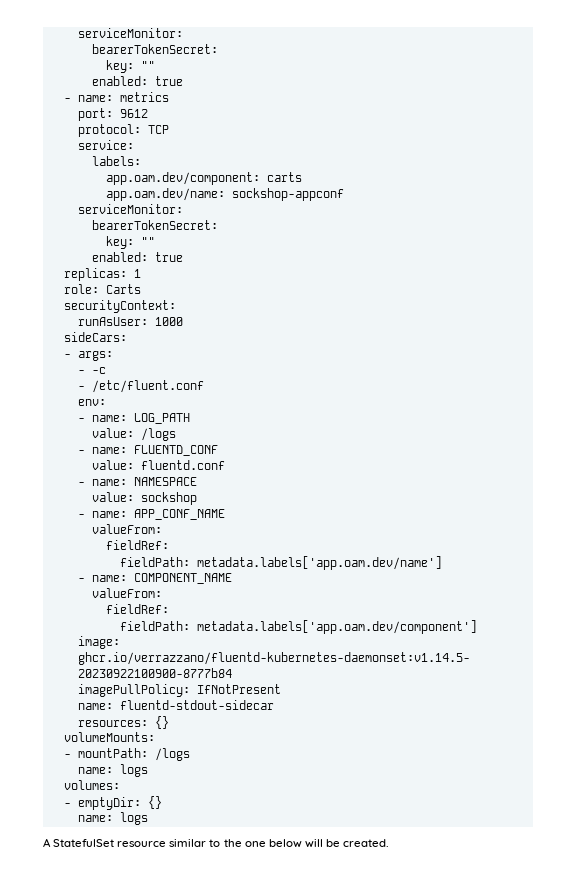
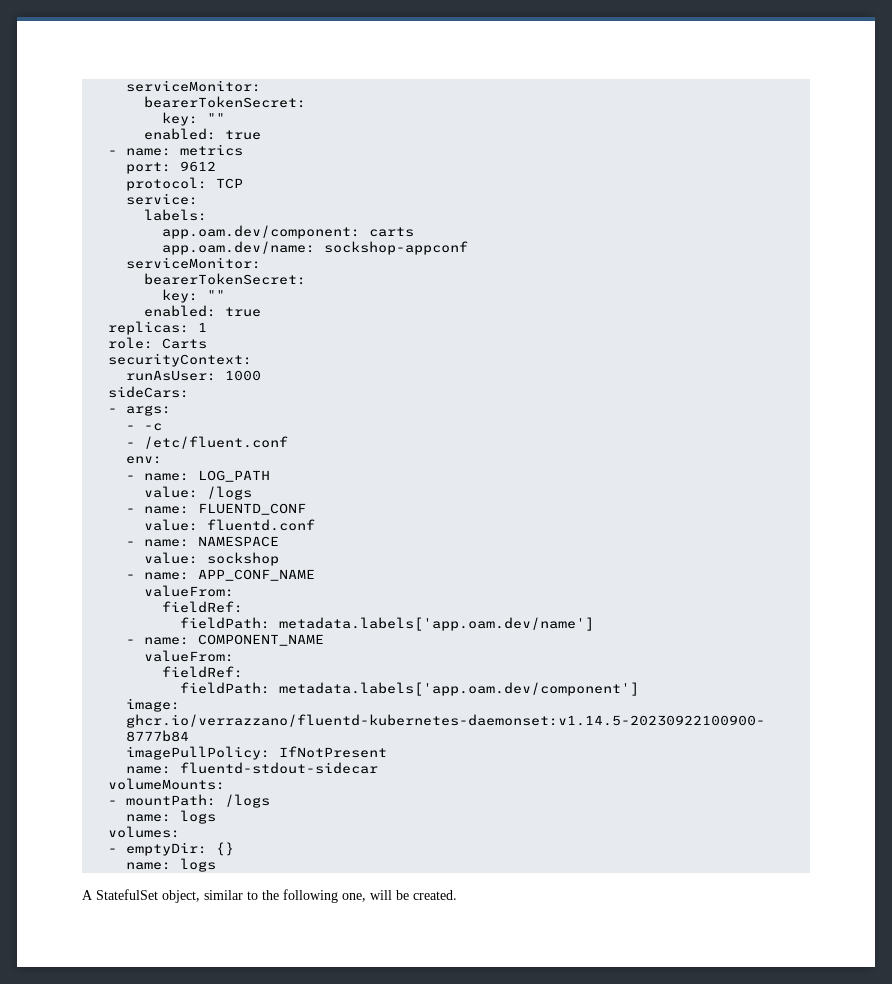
[77,716,169,729] // resources: {} -> (379, 768) none
[117,841,167,847] resource -> [162,890,200,903] object,
[244,839,302,848] one below -> [283,889,366,903] following one,

